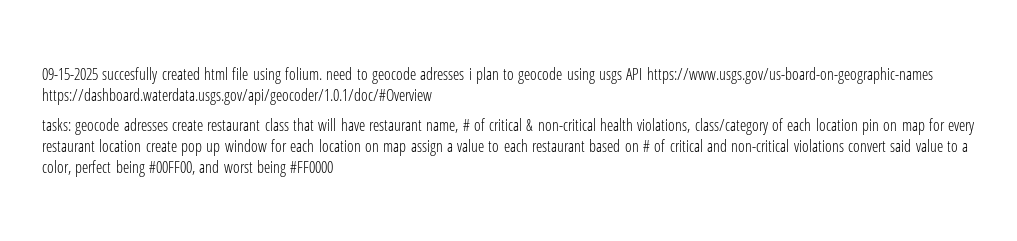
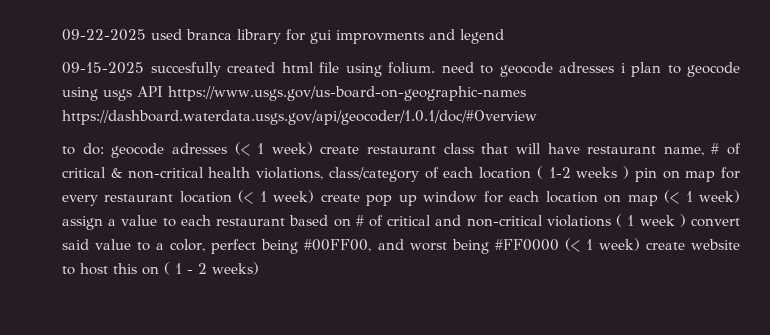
(42, 74) none -> [62,29,504,44] 09-22-2025 used branca library for gui improvments and legend //
[42,118,168,135] tasks: geocode adresses -> [62,142,313,158] to do: geocode adresses (< 1 week)
(858, 124) none -> [536,166,629,179] ( 1-2 weeks )
(142, 145) none -> [238,190,315,204] (< 1 week)
(407, 149) none -> [664,190,741,204] (< 1 week)
(844, 145) none -> [616,214,686,227] ( 1 week )
(334, 167) none -> [564,238,740,252] [62,262,259,275] (< 1 week) create website to host this on ( 1 - 2 weeks)

